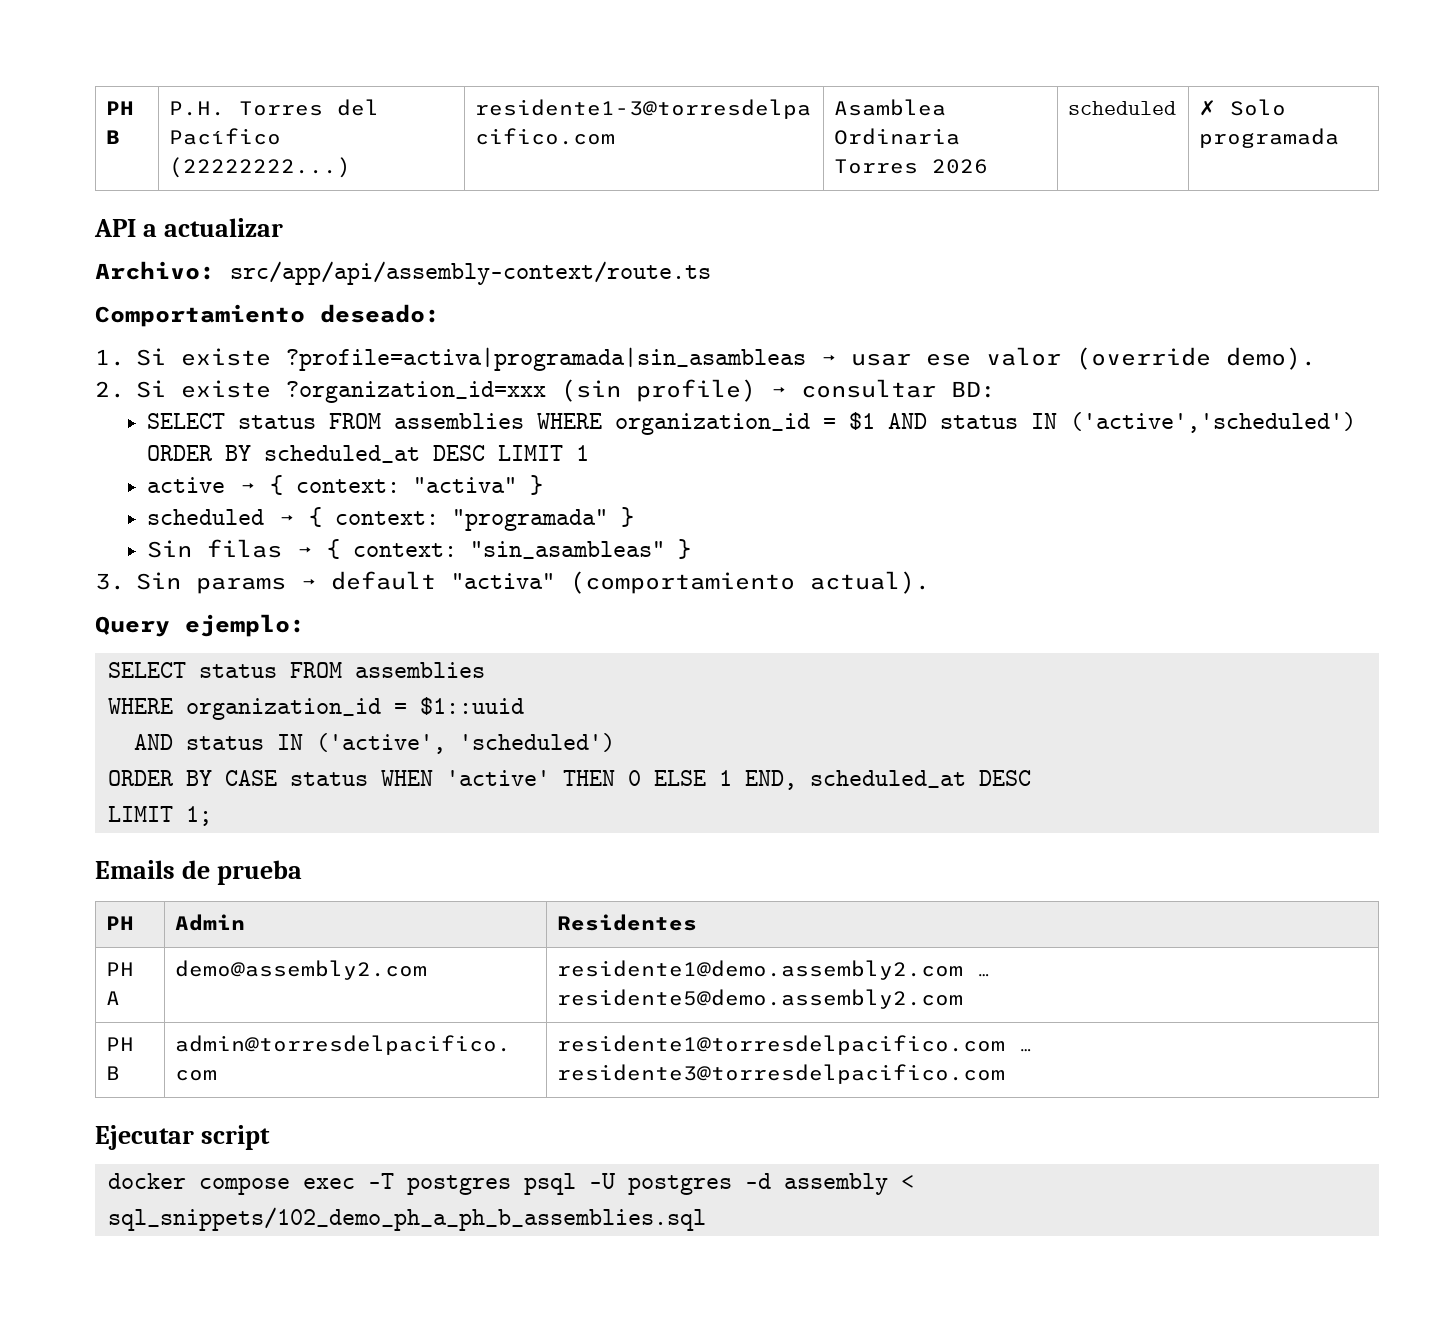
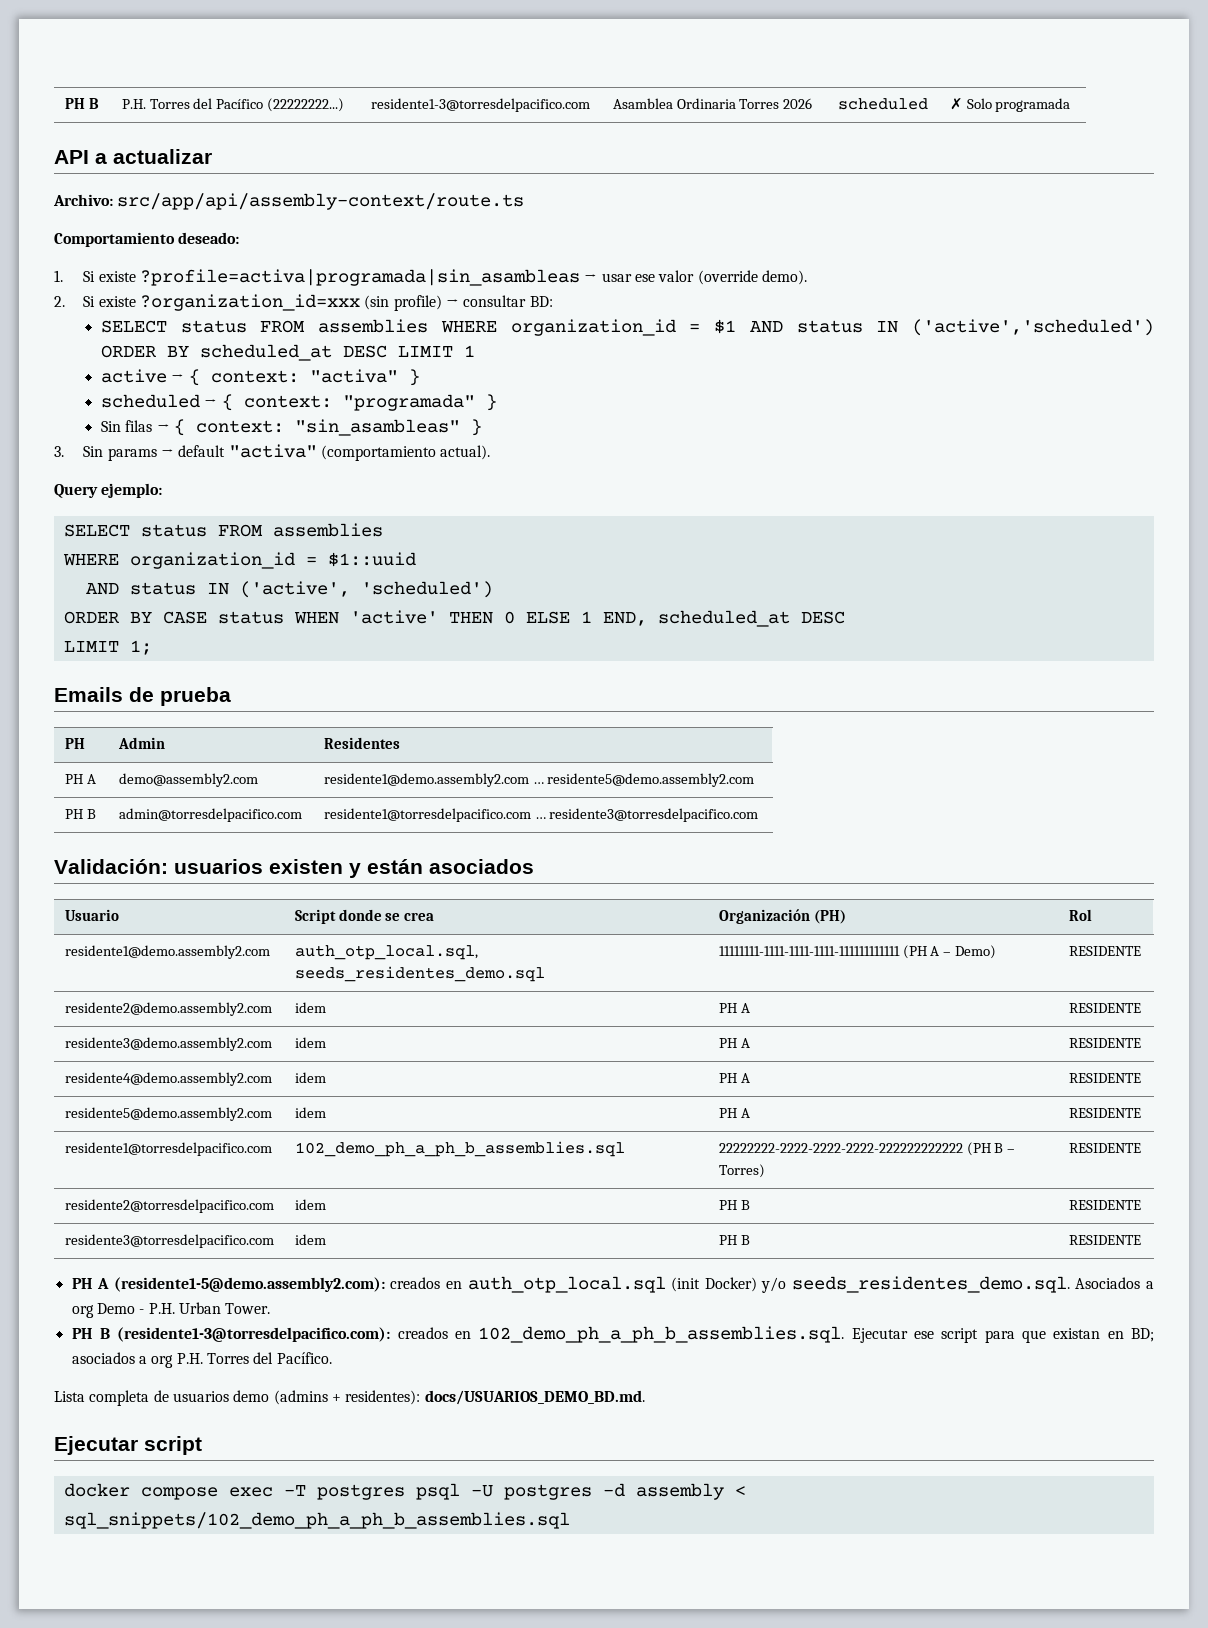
(1005, 1074) none -> [54,859,534,878] [64,909,119,921] [294,909,435,924] [718,909,846,924] [1068,909,1092,921] [64,945,270,959] [294,945,478,960] [294,966,545,982] [718,945,997,959] [1068,946,1141,956] [64,1002,272,1016] [294,1002,326,1013] [718,1003,750,1013] [1068,1003,1141,1013] [64,1037,272,1051] [294,1037,326,1048] [718,1038,750,1048] [1068,1038,1141,1048] [64,1072,272,1086] [294,1072,326,1083] [718,1073,750,1083] [1068,1073,1141,1083] [64,1107,272,1121] [294,1107,326,1118] [718,1108,750,1118] [1068,1108,1141,1118] [64,1142,272,1156] [294,1141,625,1157] [718,1142,1016,1156] [718,1164,765,1178] [1068,1143,1141,1153] [64,1199,274,1213] [294,1199,326,1210] [718,1200,750,1210] [1068,1200,1141,1210] [64,1234,274,1248] [294,1234,326,1245] [718,1235,750,1245] [1068,1235,1141,1245] [71,1276,1154,1293] [71,1302,271,1318] [71,1326,1154,1343] [71,1352,332,1368] [54,1390,645,1406] // Validación: usuarios existen y están asociados // Usuario | Script donde se crea | Organización (PH) | Rol // residente1@demo.assembly2.com | auth_otp_local.sql, seeds_residentes_demo.sql | 11111111-1111-1111-1111-111111111111 (PH A – Demo) | RESIDENTE // residente2@demo.assembly2.com | idem | PH A | RESIDENTE // residente3@demo.assembly2.com | idem | PH A | RESIDENTE // residente4@demo.assembly2.com | idem | PH A | RESIDENTE // residente5@demo.assembly2.com | idem | PH A | RESIDENTE // residente1@torresdelpacifico.com | 102_demo_ph_a_ph_b_assemblies.sql | 22222222-2222-2222-2222-222222222222 (PH B – Torres) | RESIDENTE // residente2@torresdelpacifico.com | idem | PH B | RESIDENTE // residente3@torresdelpacifico.com | idem | PH B | RESIDENTE // PH A (residente1-5@demo.assembly2.com): creados en auth_otp_local.sql (init Docker) y/o seeds_residentes_demo.sql. Asociados a org Demo - P.H. Urban Tower. // PH B (residente1-3@torresdelpacifico.com): creados en 102_demo_ph_a_ph_b_assemblies.sql. Ejecutar ese script para que existan en BD; asociados a org P.H. Torres del Pacífico. // Lista completa de usuarios demo (admins + residentes): docs/USUARIOS_DEMO_BD.md.

